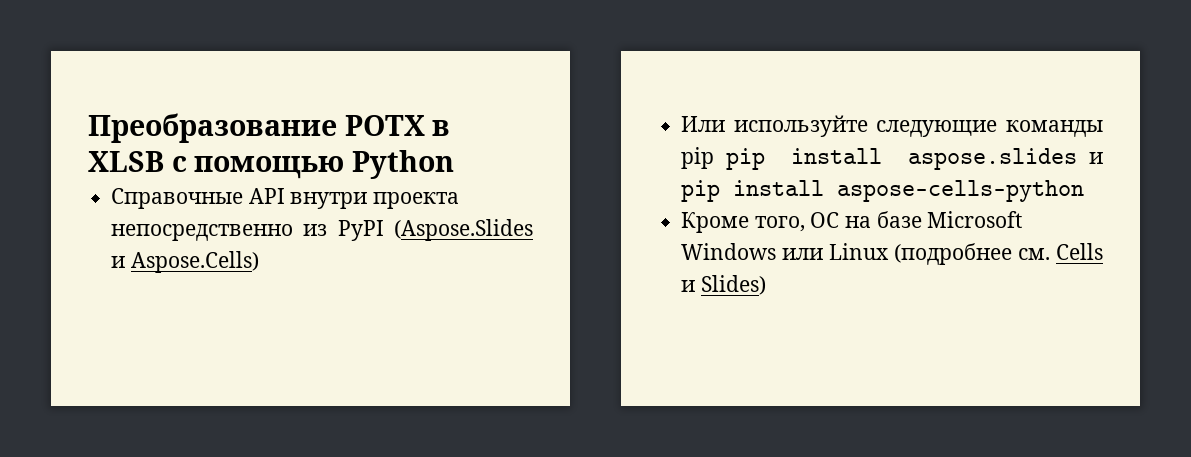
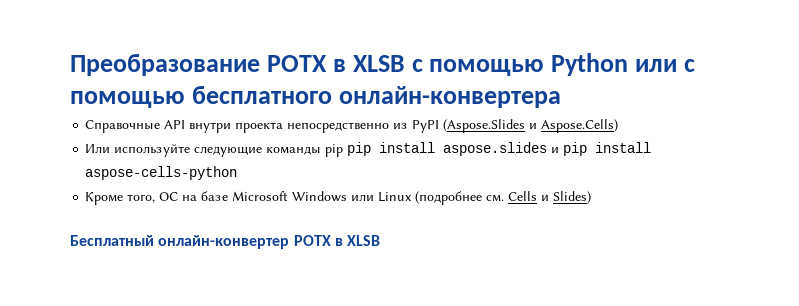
(455, 164) none -> [635,59,696,72] [70,85,561,108] или с помощью бесплатного онлайн-конвертера
(766, 285) none -> [70,235,381,249] // Бесплатный онлайн-конвертер POTX в XLSB

